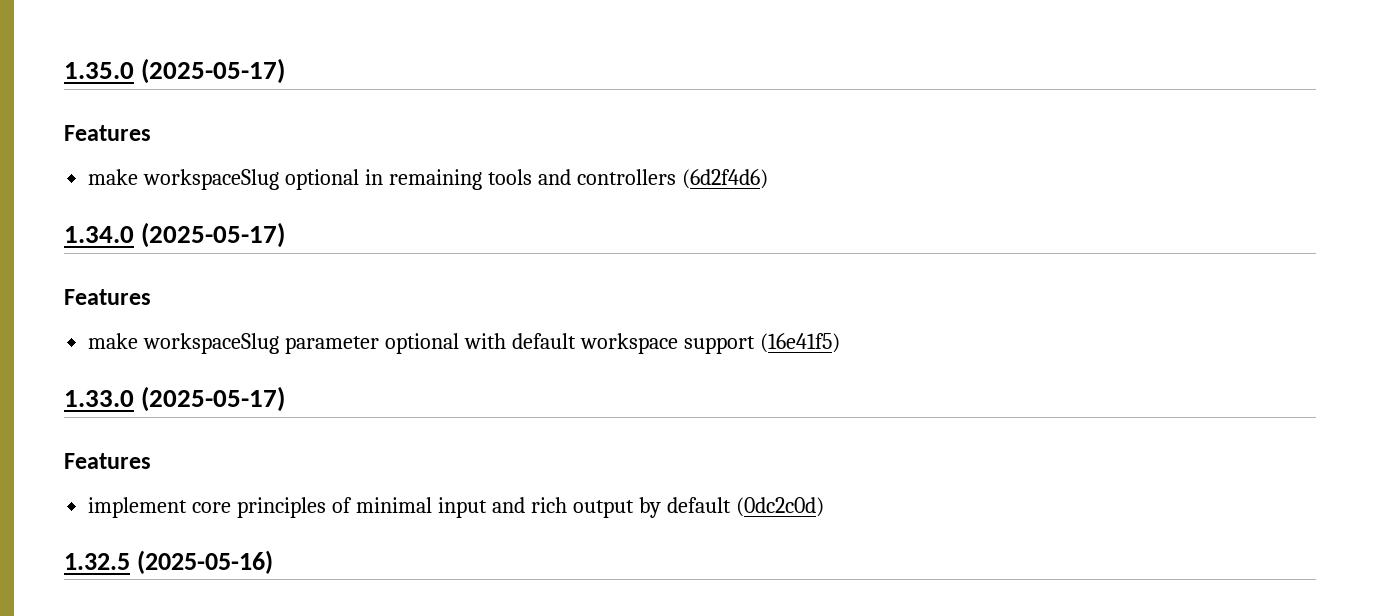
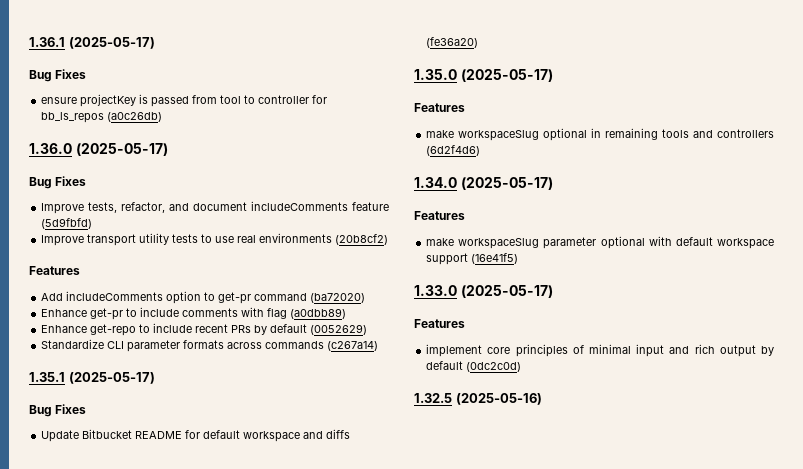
(64, 70) none -> [29,37,155,49] [29,69,87,82] [41,94,328,107] [41,112,163,123] [29,143,168,156] [29,176,87,189] [41,201,389,214] [41,218,93,229] [41,233,389,246] [29,266,80,275] [41,291,366,304] [41,307,347,320] [41,323,368,336] [41,339,379,352] [29,372,155,384] [29,404,87,417] [41,429,351,442] [426,37,479,48] 1.36.1 (2025-05-17) // Bug Fixes // ensure projectKey is passed from tool to controller for bb_ls_repos (a0c26db) // 1.36.0 (2025-05-17) // Bug Fixes // Improve tests, refactor, and document includeComments feature (5d9fbfd) // Improve transport utility tests to use real environments (20b8cf2) // Features // Add includeComments option to get-pr command (ba72020) // Enhance get-pr to include comments with flag (a0dbb89) // Enhance get-repo to include recent PRs by default (0052629) // Standardize CLI parameter formats across commands (c267a14) // 1.35.1 (2025-05-17) // Bug Fixes // Update Bitbucket README for default workspace and diffs (fe36a20) //

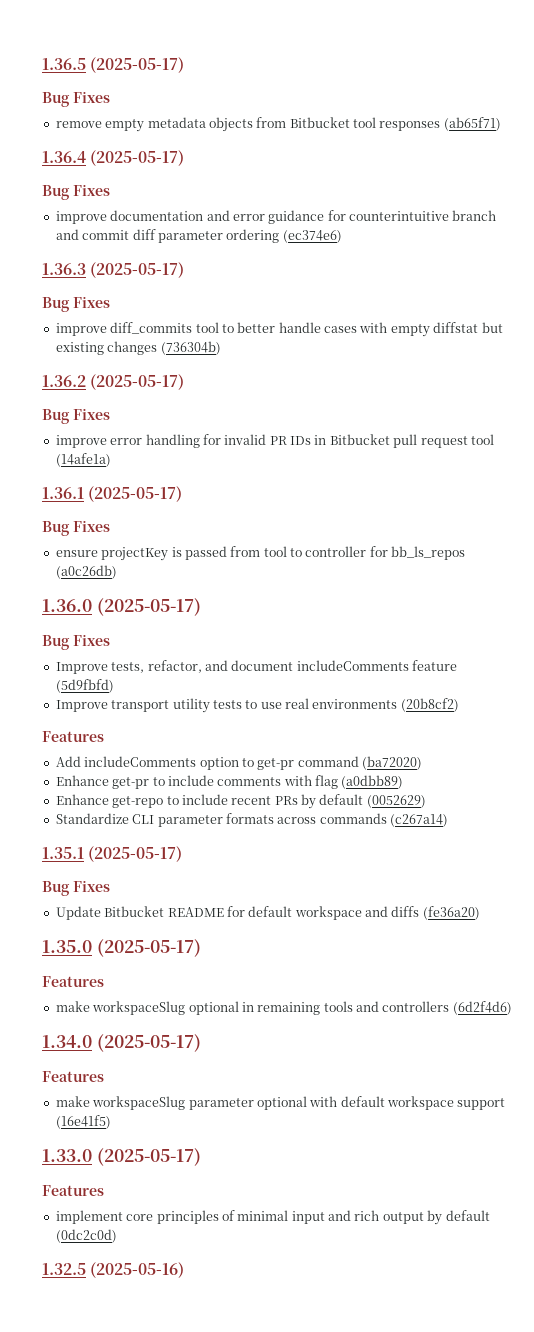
(29, 42) none -> [42,57,185,73] [42,91,110,107] [55,117,501,132] [42,150,185,166] [42,184,110,200] [55,210,497,224] [55,229,342,243] [42,262,185,278] [42,296,110,312] [55,322,503,337] [55,341,221,355] [42,374,185,390] [42,408,110,424] [55,434,494,448] [55,453,111,467] 1.36.5 (2025-05-17) // Bug Fixes // remove empty metadata objects from Bitbucket tool responses (ab65f71) // 1.36.4 (2025-05-17) // Bug Fixes // improve documentation and error guidance for counterintuitive branch and commit diff parameter ordering (ec374e6) // 1.36.3 (2025-05-17) // Bug Fixes // improve diff_commits tool to better handle cases with empty diffstat but existing changes (736304b) // 1.36.2 (2025-05-17) // Bug Fixes // improve error handling for invalid PR IDs in Bitbucket pull request tool (14afe1a) //

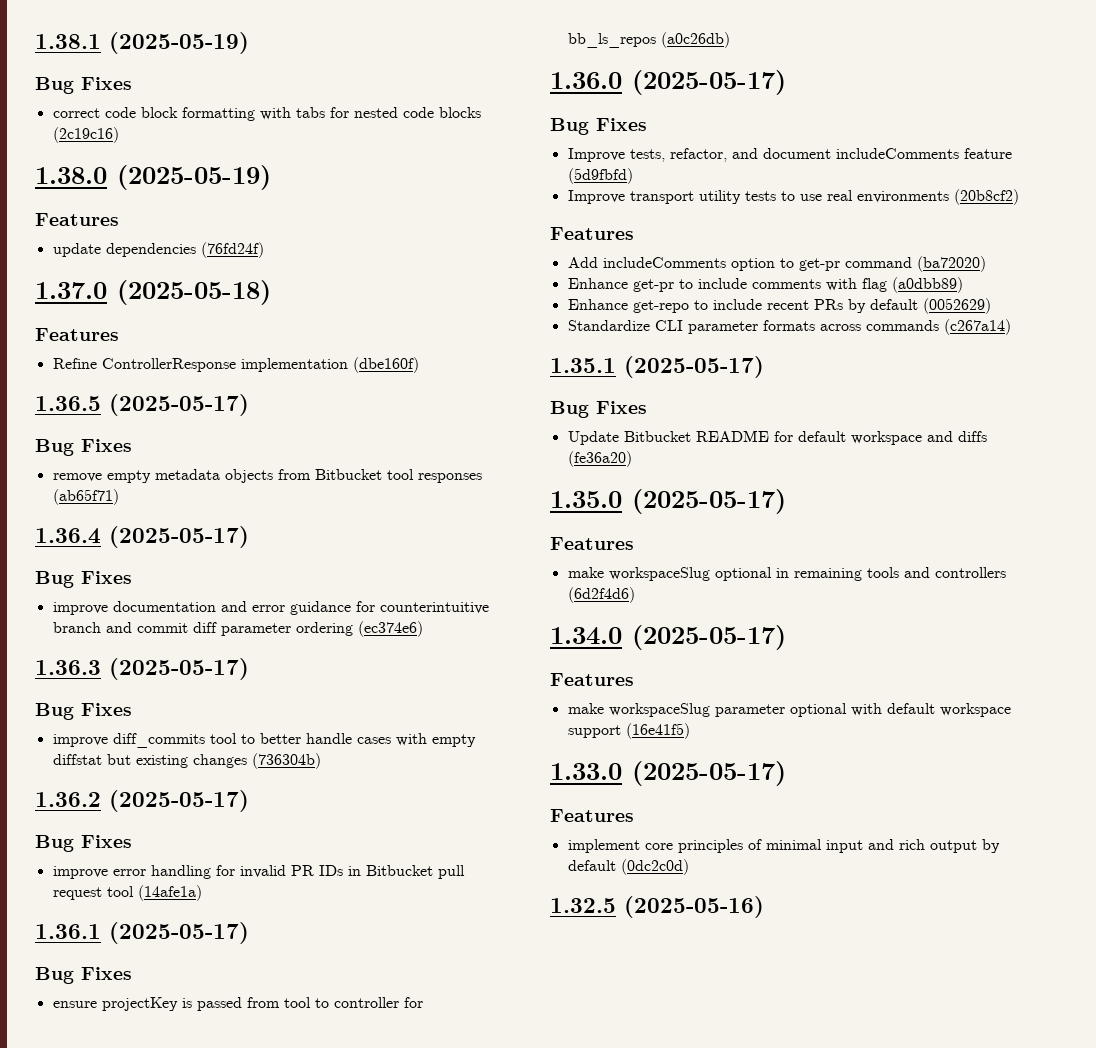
(42, 64) none -> [35,32,249,54] [35,77,132,94] [52,107,481,121] [52,127,119,143] [35,165,271,190] [35,213,119,226] [52,242,264,258] [35,280,271,305] [35,328,119,341] [52,357,419,373] 1.38.1 (2025-05-19) // Bug Fixes // correct code block formatting with tabs for nested code blocks (2c19c16) // 1.38.0 (2025-05-19) // Features // update dependencies (76fd24f) // 1.37.0 (2025-05-18) // Features // Refine ControllerResponse implementation (dbe160f) //

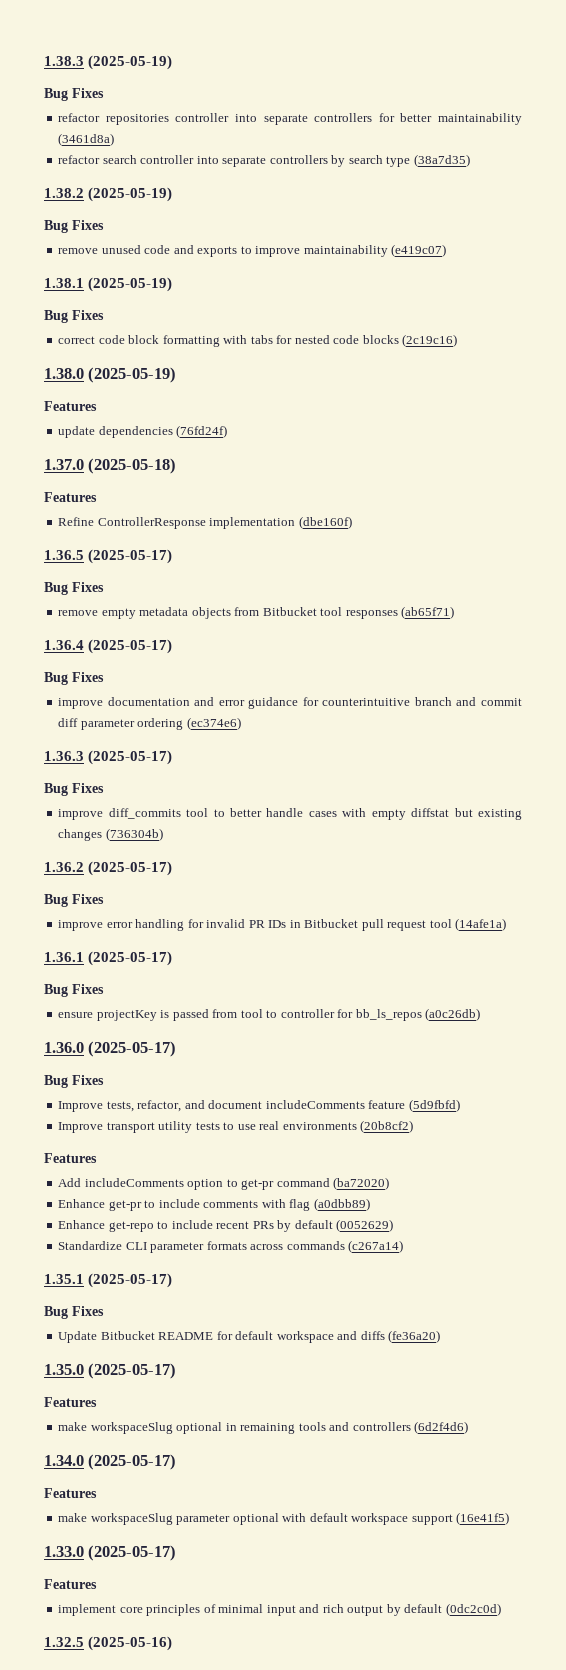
(35, 41) none -> [44,55,173,70] [44,88,104,101] [58,113,522,125] [58,133,115,146] [58,154,470,167] [44,187,173,202] [44,220,104,233] [58,244,447,257] 1.38.3 (2025-05-19) // Bug Fixes // refactor repositories controller into separate controllers for better maintainability (3461d8a) // refactor search controller into separate controllers by search type (38a7d35) // 1.38.2 (2025-05-19) // Bug Fixes // remove unused code and exports to improve maintainability (e419c07) //

